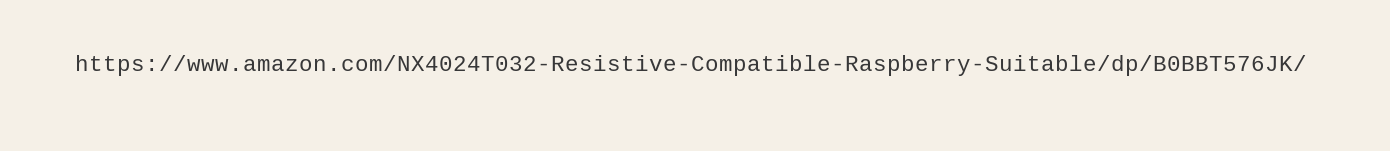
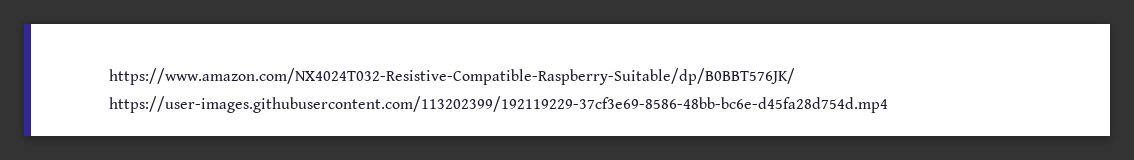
(1307, 65) none -> [109,96,888,113] // https://user-images.githubusercontent.com/113202399/192119229-37cf3e69-8586-48bb-bc6e-d45fa28d754d.mp4

